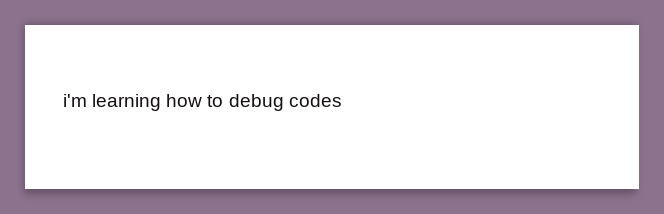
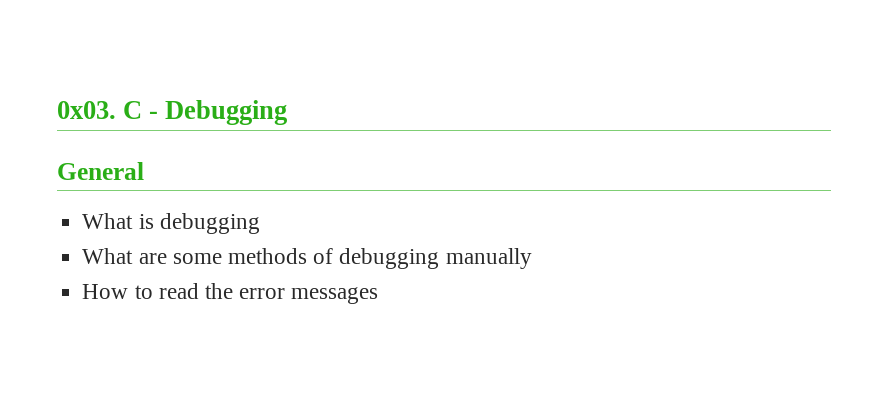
[63,94,342,111] i'm learning how to debug codes -> [57,100,288,125] [57,162,144,180] [82,213,260,234] [82,248,532,269] [82,283,379,304] 0x03. C - Debugging // General // What is debugging // What are some methods of debugging manually // How to read the error messages

